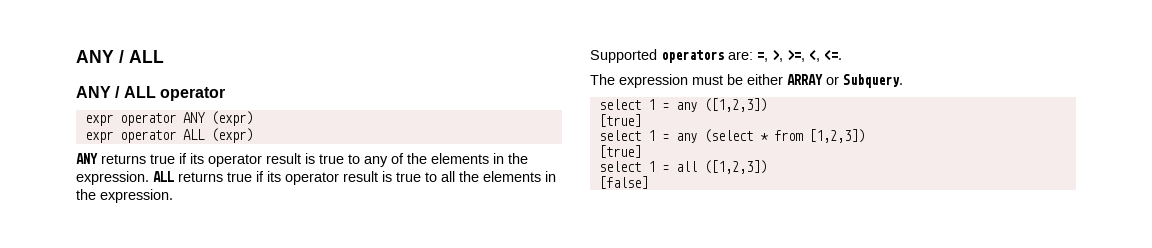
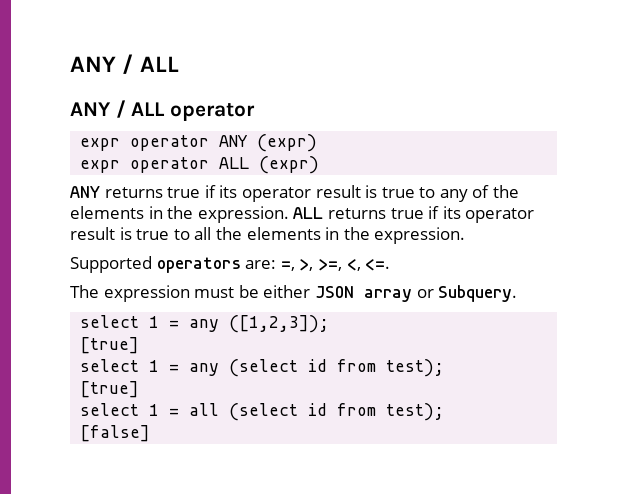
[787,74,823,85] ARRAY -> [314,286,412,302] JSON array
[703,98,767,112] ([1,2,3]) -> [229,315,330,333] ([1,2,3]);
[759,129,865,143] * from [1,2,3]) -> [308,359,445,377] id from test);
[703,160,767,174] ([1,2,3]) -> [229,403,445,421] (select id from test);

